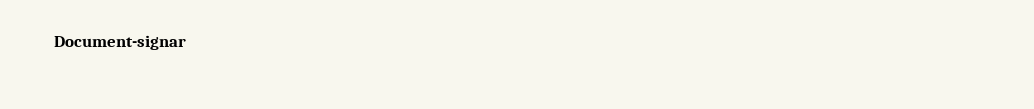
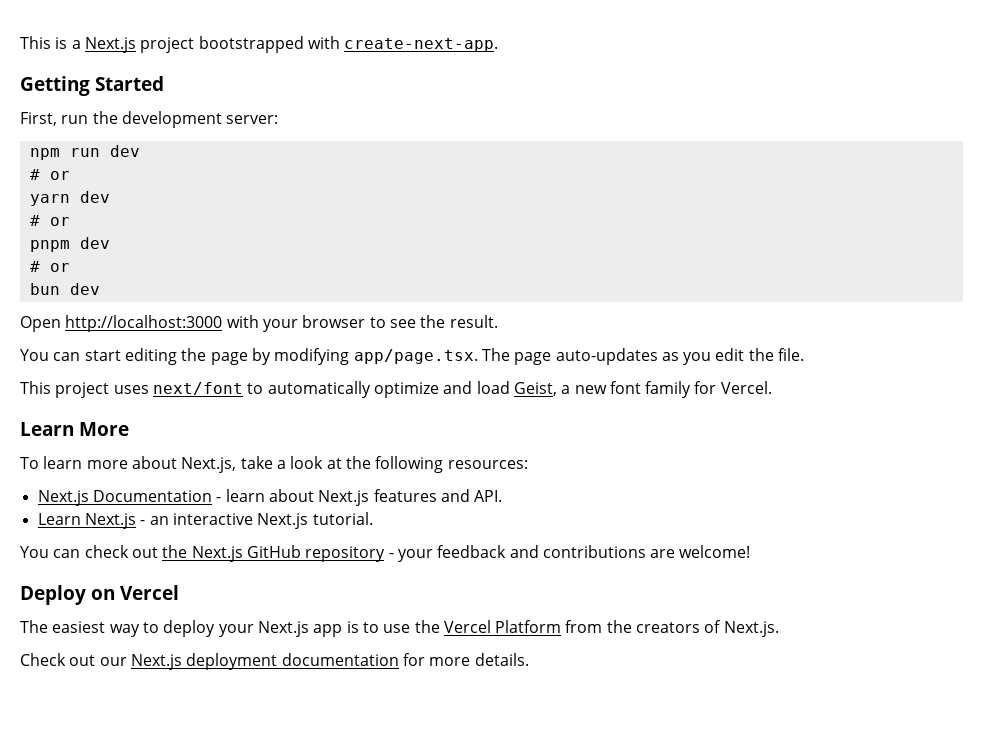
[54,35,186,50] Document-signar -> [20,36,499,53] [20,76,164,96] [20,111,279,128] [29,145,140,160] [29,169,70,180] [29,191,110,206] [29,215,70,226] [29,237,110,252] [29,261,70,272] [29,283,100,295] [20,315,498,332] [20,348,805,365] [20,381,772,398] [20,422,129,436] [20,456,528,473] [37,489,503,506] [37,512,373,529] [20,545,751,562] [20,585,179,605] [20,620,779,637] [20,653,529,670] This is a Next.js project bootstrapped with create-next-app. // Getting Started // First, run the development server: // npm run dev // # or // yarn dev // # or // pnpm dev // # or // bun dev // Open http://localhost:3000 with your browser to see the result. // You can start editing the page by modifying app/page.tsx. The page auto-updates as you edit the file. // This project uses next/font to automatically optimize and load Geist, a new font family for Vercel. // Learn More // To learn more about Next.js, take a look at the following resources: // Next.js Documentation - learn about Next.js features and API. // Learn Next.js - an interactive Next.js tutorial. // You can check out the Next.js GitHub repository - your feedback and contributions are welcome! // Deploy on Vercel // The easiest way to deploy your Next.js app is to use the Vercel Platform from the creators of Next.js. // Check out our Next.js deployment documentation for more details.

